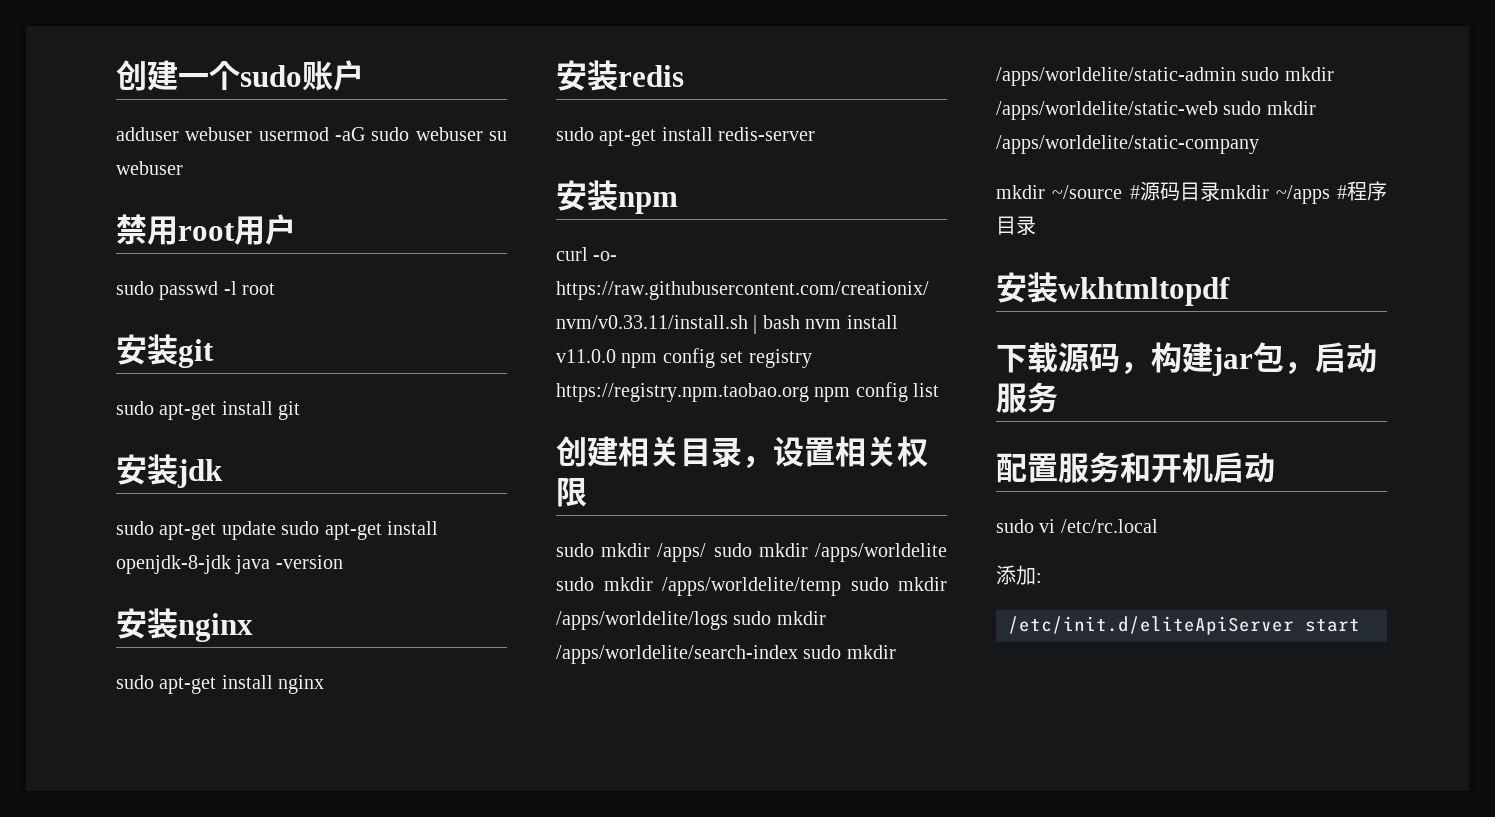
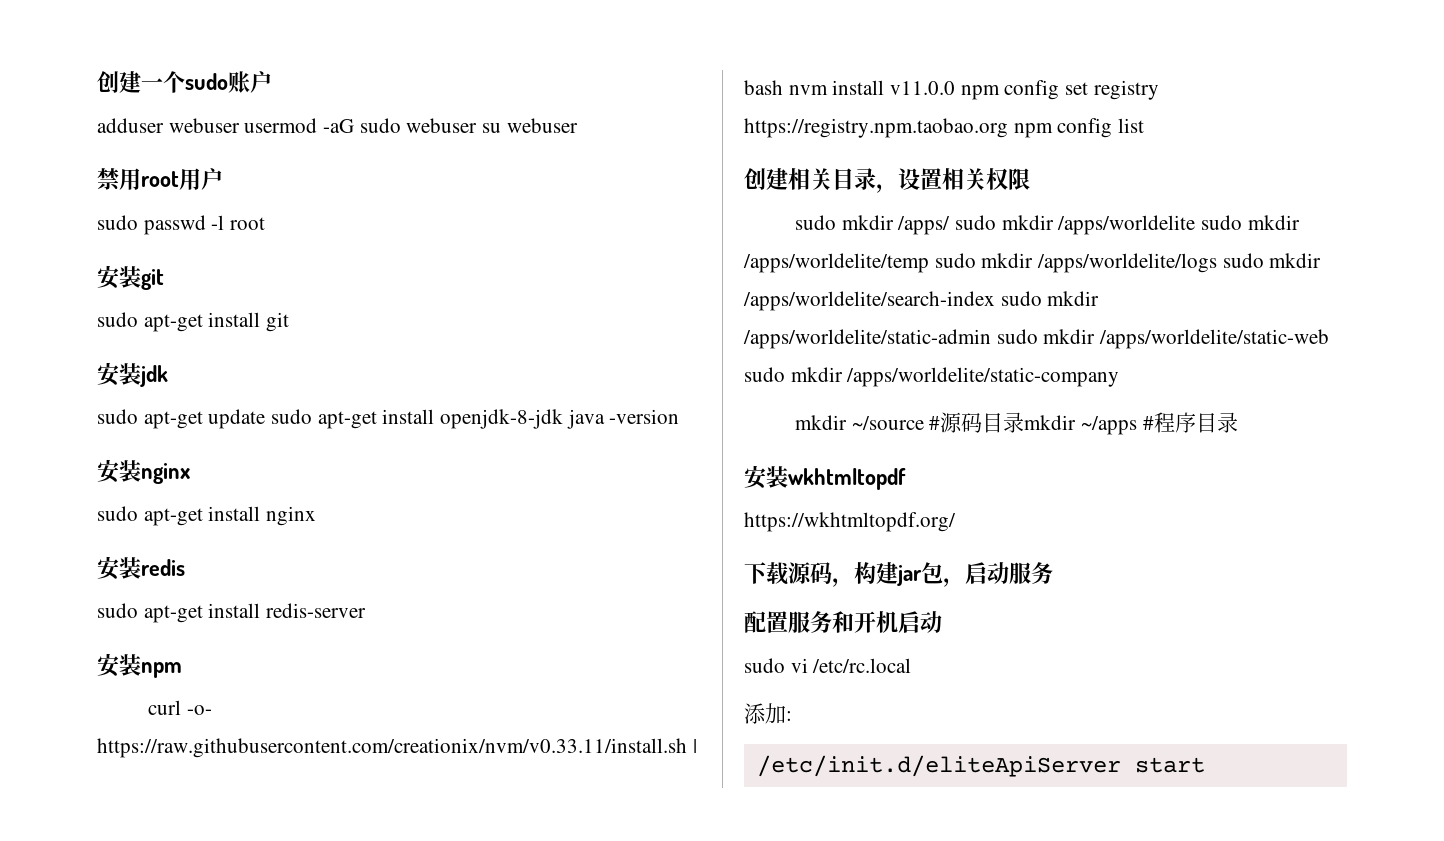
(1230, 291) none -> [744,512,956,532] // https://wkhtmltopdf.org/

